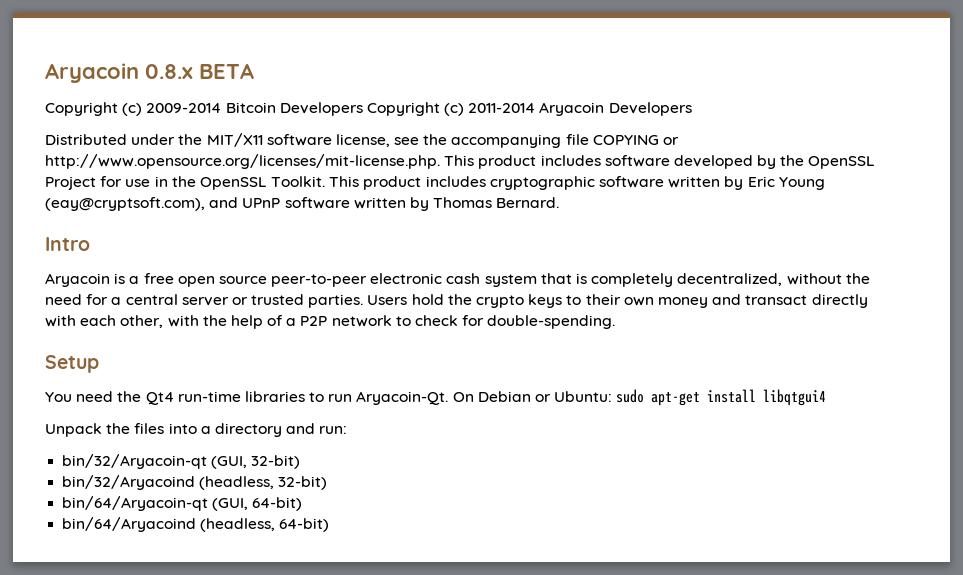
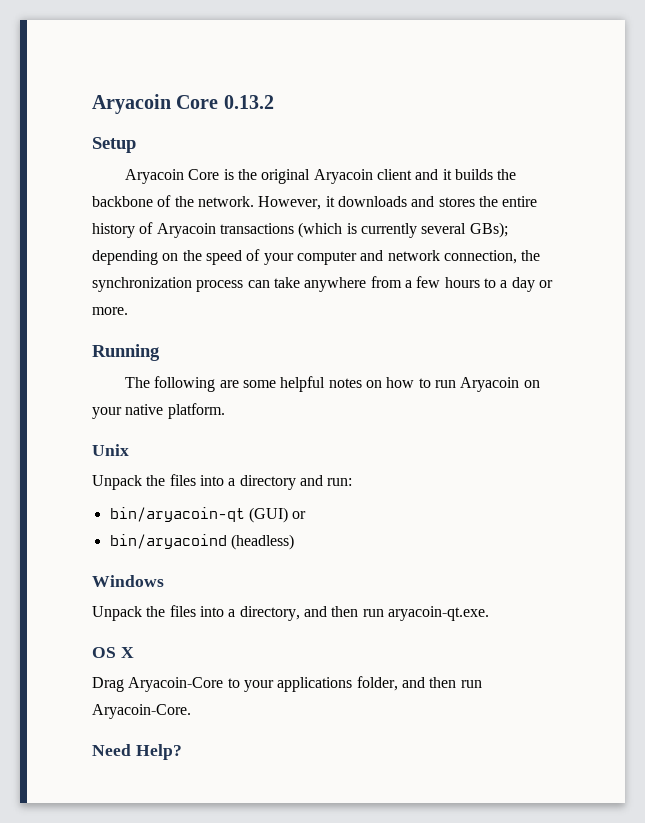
[45,63,254,83] [45,102,692,116] [45,133,680,148] [45,154,876,169] [45,176,825,190] [45,197,560,211] [45,237,90,251] [45,273,870,287] [45,294,868,308] [45,315,616,329] [45,355,99,373] [45,389,827,406] Aryacoin 0.8.x BETA // Copyright (c) 2009-2014 Bitcoin Developers Copyright (c) 2011-2014 Aryacoin Developers // Distributed under the MIT/X11 software license, see the accompanying file COPYING or http://www.opensource.org/licenses/mit-license.php. This product includes software developed by the OpenSSL Project for use in the OpenSSL Toolkit. This product includes cryptographic software written by Eric Young (eay@cryptsoft.com), and UPnP software written by Thomas Bernard. // Intro // Aryacoin is a free open source peer-to-peer electronic cash system that is completely decentralized, without the need for a central server or trusted parties. Users hold the crypto keys to their own money and transact directly with each other, with the help of a P2P network to check for double-spending. // Setup // You need the Qt4 run-time libraries to run Aryacoin-Qt. On Debian or Ubuntu: sudo apt-get install libqtgui4 -> [92,94,274,114] [92,137,136,153] [125,169,517,184] [92,195,538,210] [92,222,508,238] [92,249,541,265] [92,276,553,292] [92,307,128,315] [92,344,160,361] [125,376,540,392] [92,403,225,419] [92,444,129,456] Aryacoin Core 0.13.2 // Setup // Aryacoin Core is the original Aryacoin client and it builds the backbone of the network. However, it downloads and stores the entire history of Aryacoin transactions (which is currently several GBs); depending on the speed of your computer and network connection, the synchronization process can take anywhere from a few hours to a day or more. // Running // The following are some helpful notes on how to run Aryacoin on your native platform. // Unix
[62,454,301,469] [62,475,328,490] [62,496,303,511] [62,517,330,532] bin/32/Aryacoin-qt (GUI, 32-bit) // bin/32/Aryacoind (headless, 32-bit) // bin/64/Aryacoin-qt (GUI, 64-bit) // bin/64/Aryacoind (headless, 64-bit) -> [109,507,307,523] [109,534,294,550] [92,575,164,587] [92,605,489,621] [92,647,134,658] [92,676,482,692] [92,704,191,719] [92,744,182,760] bin/aryacoin-qt (GUI) or // bin/aryacoind (headless) // Windows // Unpack the files into a directory, and then run aryacoin-qt.exe. // OS X // Drag Aryacoin-Core to your applications folder, and then run Aryacoin-Core. // Need Help?

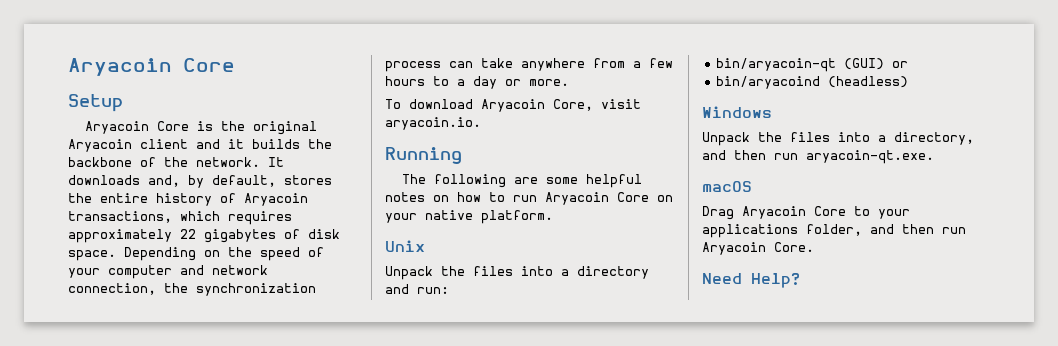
[92,94,274,114] Aryacoin Core 0.13.2 -> [68,58,235,76] Aryacoin Core
[258,196,435,210] However, it downloads and -> [268,157,284,167] [68,175,276,188] It downloads and, by default,
[219,222,508,238] [92,250,158,265] transactions (which is currently several GBs); depending -> [68,211,292,225] [68,229,340,243] [68,247,196,261] transactions, which requires approximately 22 gigabytes of disk space. Depending
(128, 311) none -> [385,99,641,112] [385,117,481,130] // To download Aryacoin Core, visit aryacoin.io.
(520, 384) none -> [617,192,649,202] Core
[92,647,134,658] OS X -> [702,181,752,192] macOS
[128,677,224,692] Aryacoin-Core -> [742,206,846,219] Aryacoin Core
[92,704,191,719] Aryacoin-Core. -> [702,242,814,255] Aryacoin Core.

